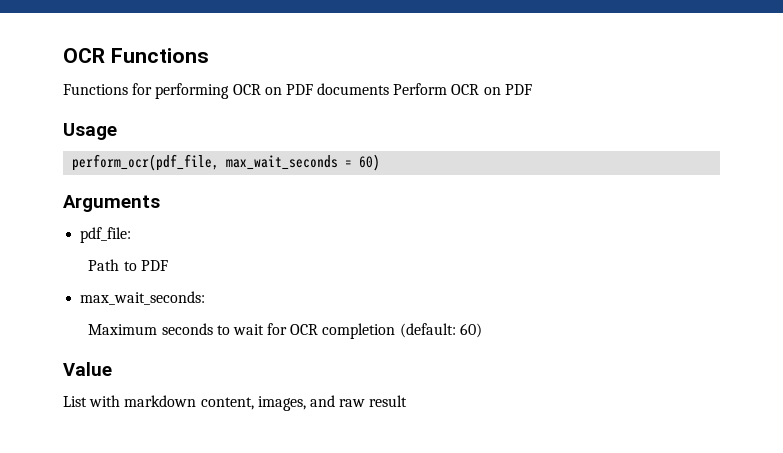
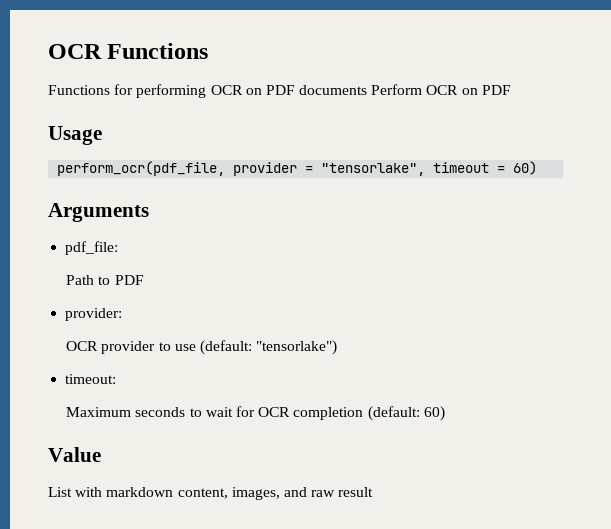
[226,155,339,170] max_wait_seconds -> [233,162,490,176] provider = "tensorlake", timeout
[80,291,206,305] max_wait_seconds: -> [65,308,123,321] [66,340,338,355] [65,374,117,384] provider: // OCR provider to use (default: "tensorlake") // timeout:

